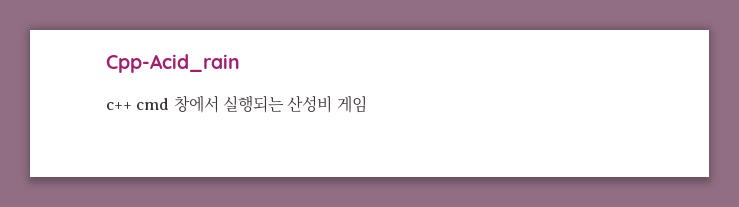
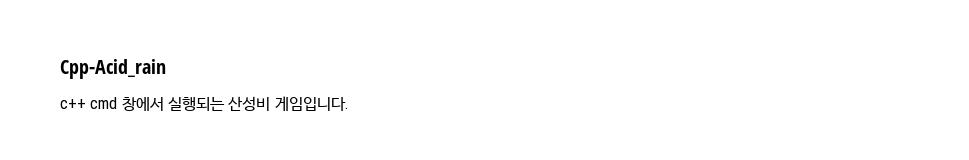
[336,95,367,113] 게임 -> [274,96,348,111] 게임입니다.

